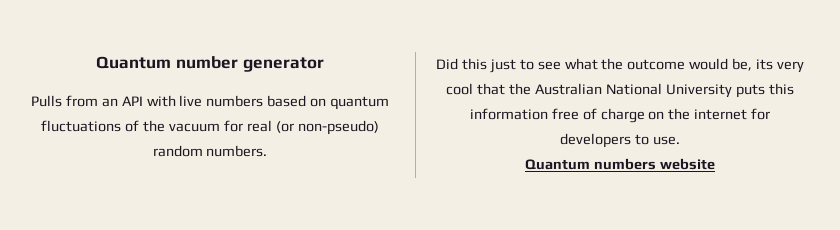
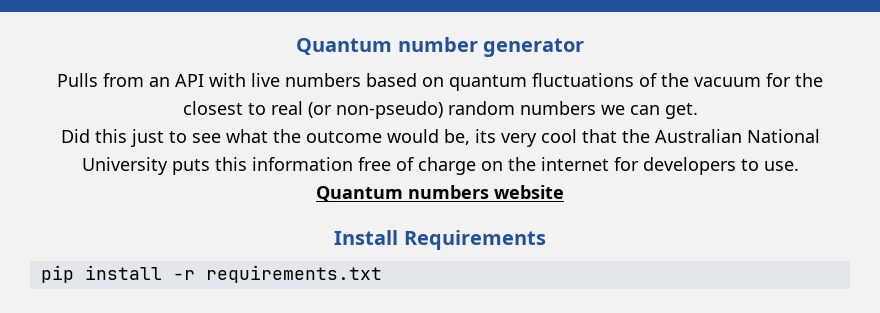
(243, 126) none -> [795,73,823,87] [182,101,266,115] the closest to
[206,145,268,157] numbers. -> [519,101,698,119] numbers we can get.
(715, 164) none -> [334,230,546,250] [40,265,382,283] // Install Requirements // pip install -r requirements.txt

